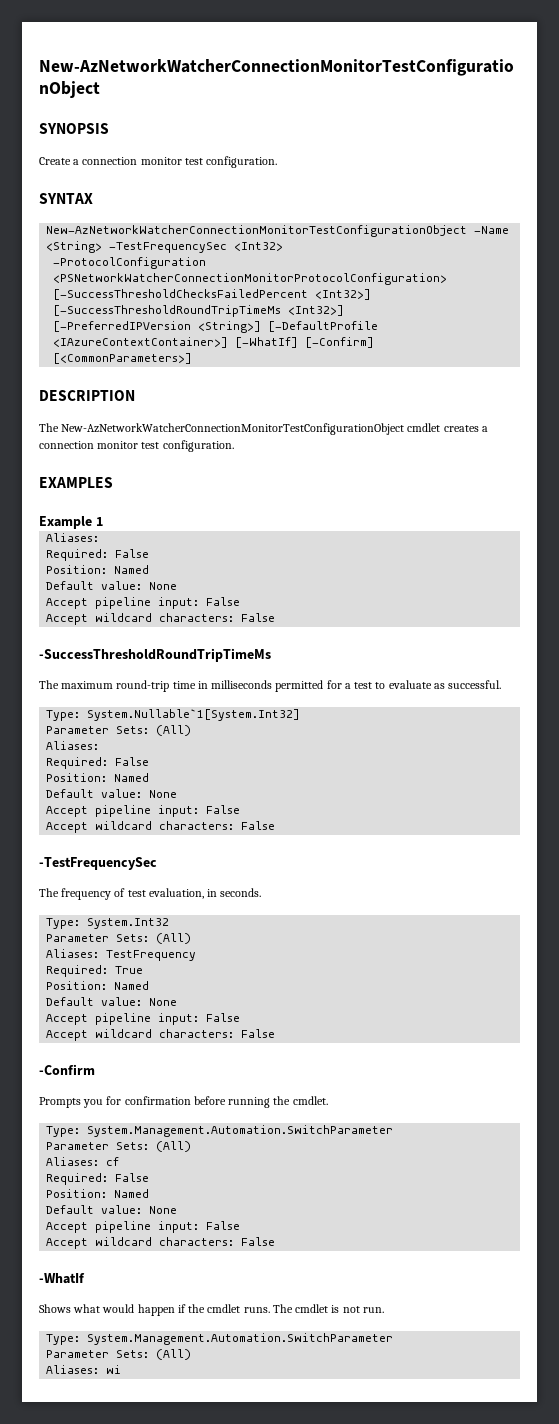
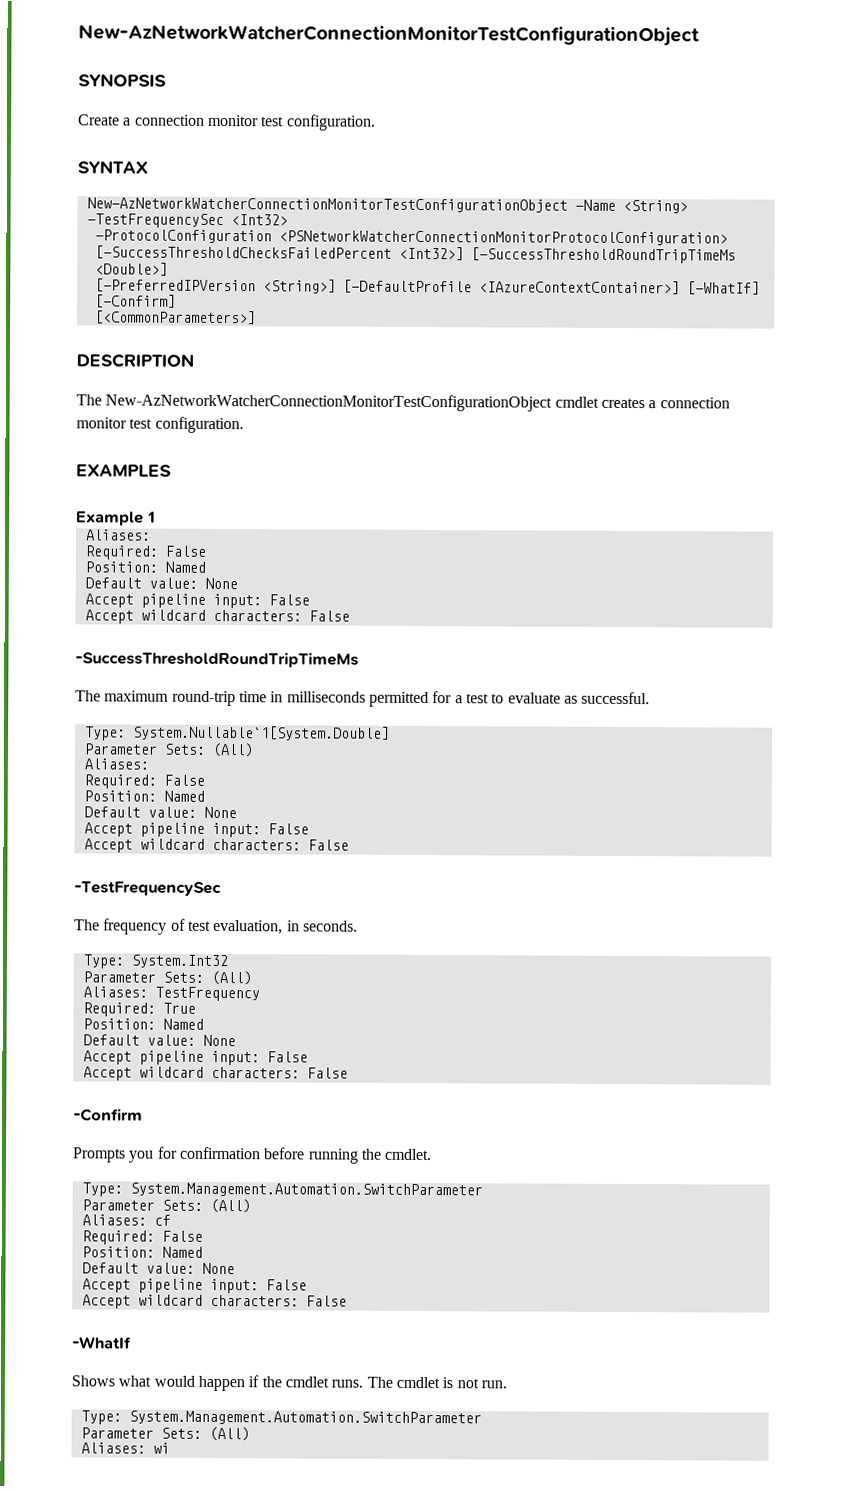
[288,305,345,316] <Int32>] -> [94,262,168,276] <Double>]
[87,709,301,721] System.Nullable`1[System.Int32] -> [132,725,390,741] System.Nullable`1[System.Double]

